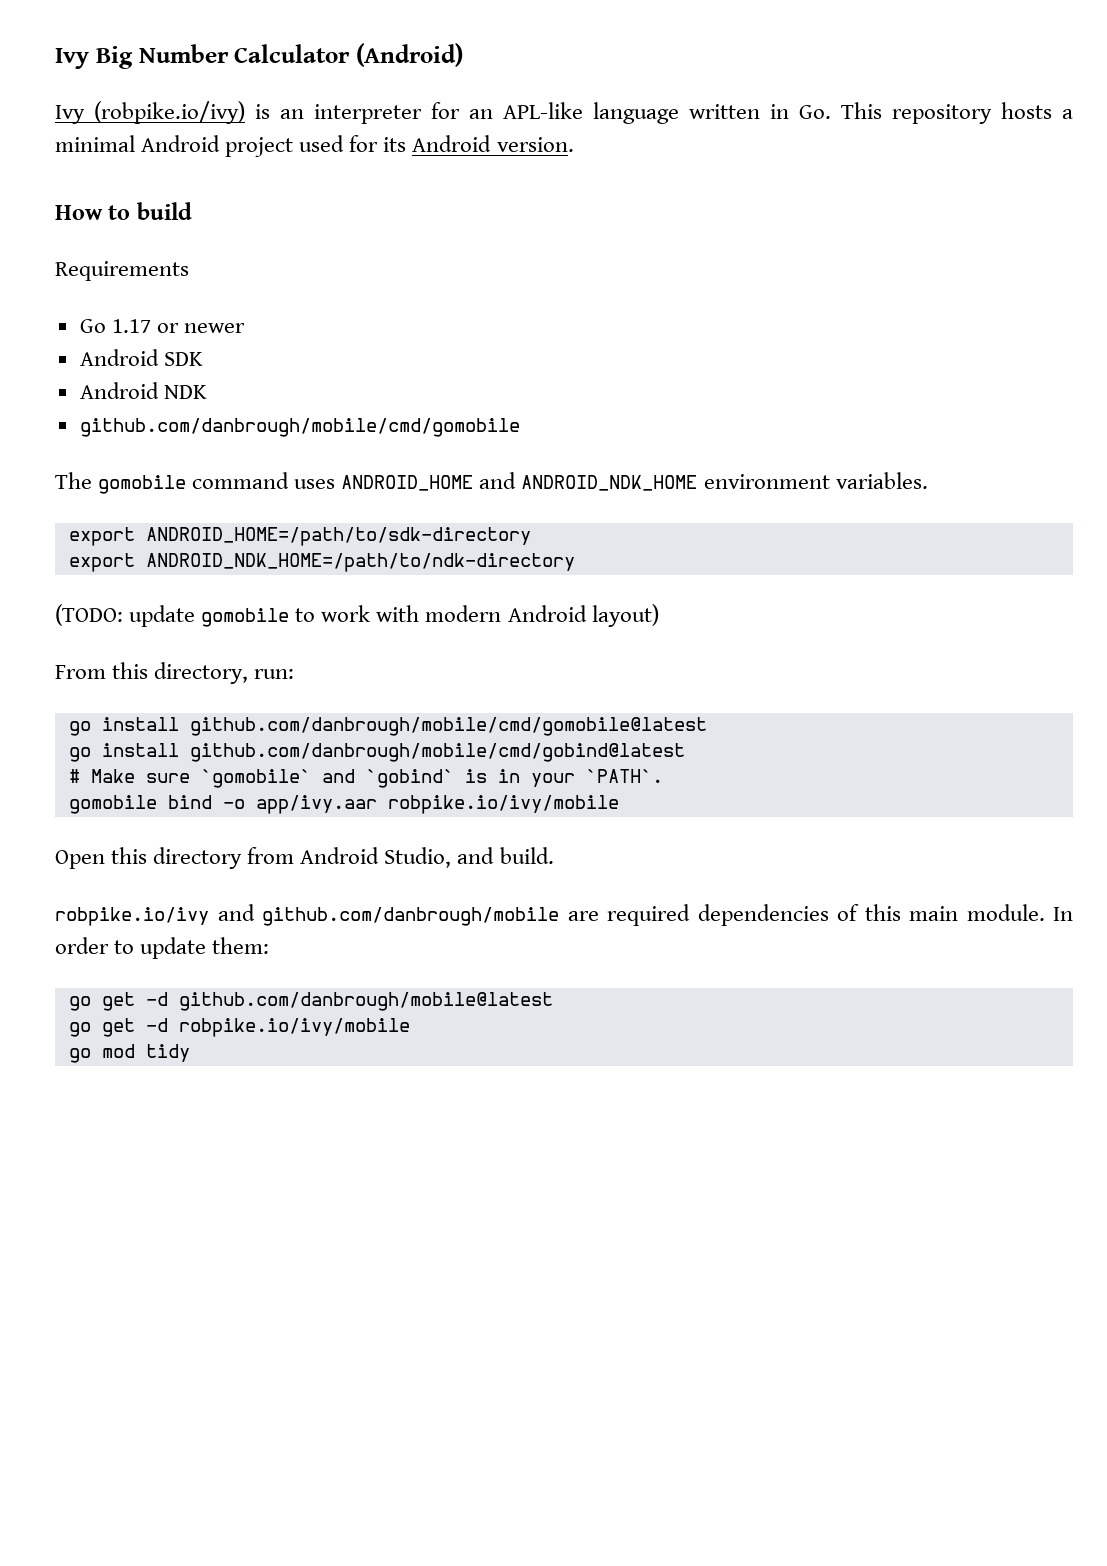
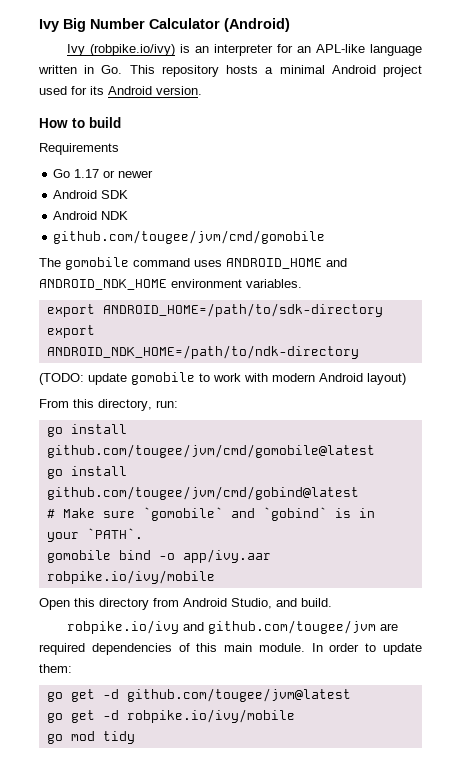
[79,418,520,437] github.com/danbrough/mobile/cmd/gomobile -> [53,230,326,244] github.com/tougee/jvm/cmd/gomobile
[189,717,707,736] [68,743,685,762] github.com/danbrough/mobile/cmd/gomobile@latest // go install github.com/danbrough/mobile/cmd/gobind@latest -> [46,444,375,458] [46,466,127,479] [46,486,359,500] github.com/tougee/jvm/cmd/gomobile@latest // go install github.com/tougee/jvm/cmd/gobind@latest
[262,907,559,926] github.com/danbrough/mobile -> [208,620,377,634] github.com/tougee/jvm
[178,992,553,1011] github.com/danbrough/mobile@latest -> [126,688,351,702] github.com/tougee/jvm@latest

